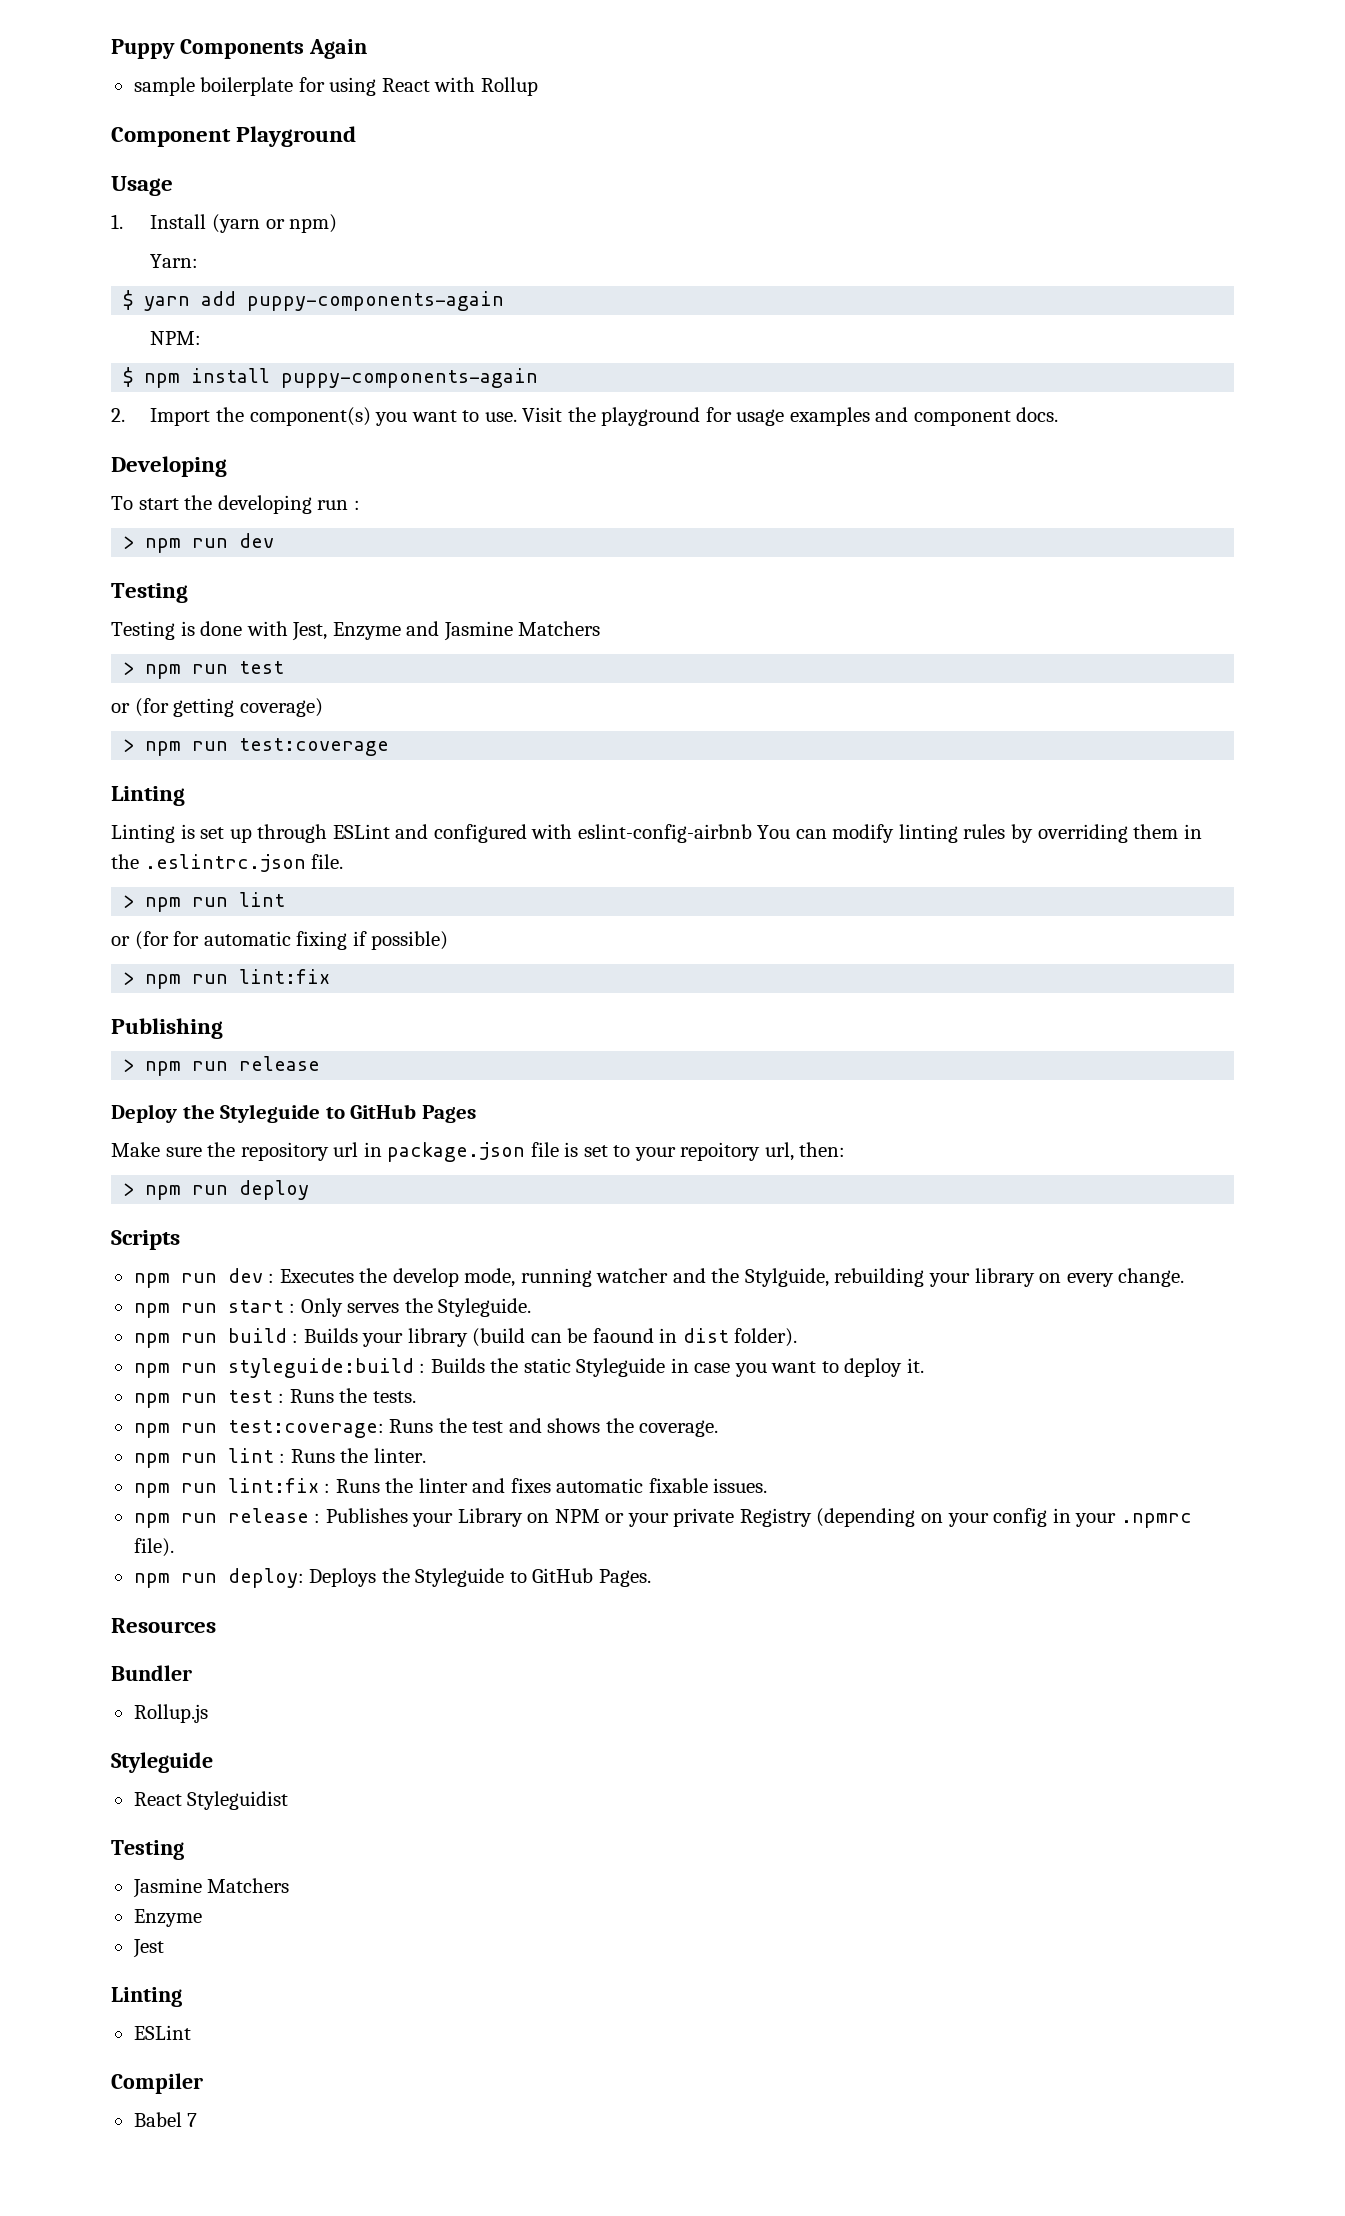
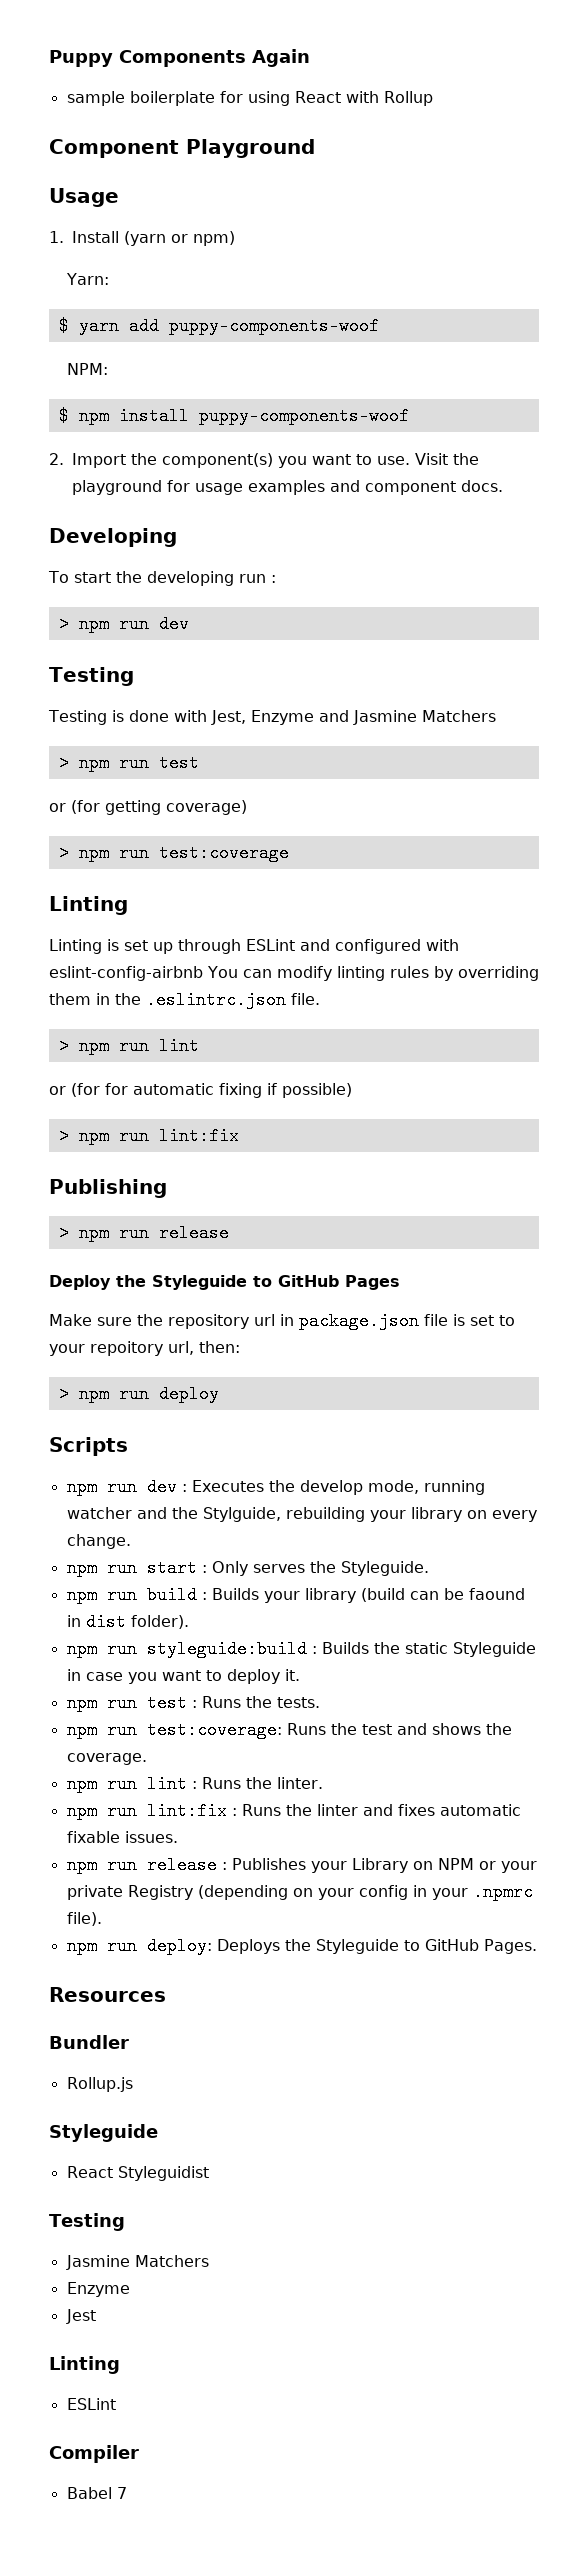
[247,291,505,311] puppy-components-again -> [168,317,379,335] puppy-components-woof
[281,368,539,388] puppy-components-again -> [198,407,409,425] puppy-components-woof

